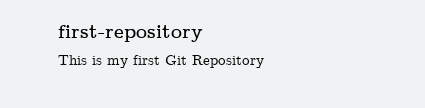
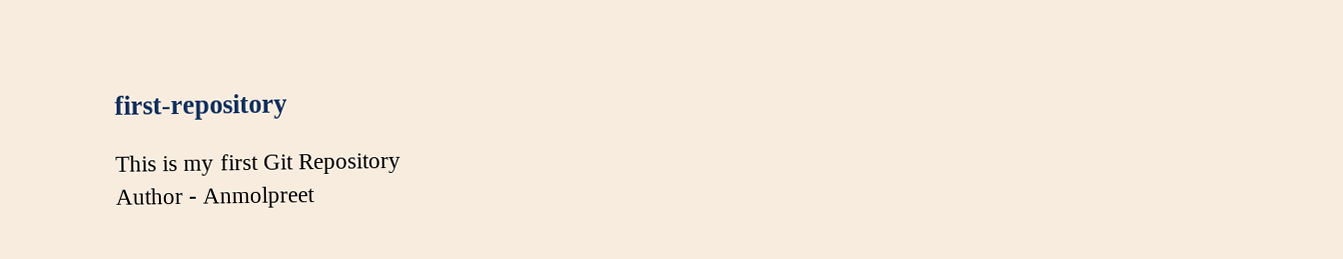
(264, 61) none -> [115,186,317,209] // Author - Anmolpreet

